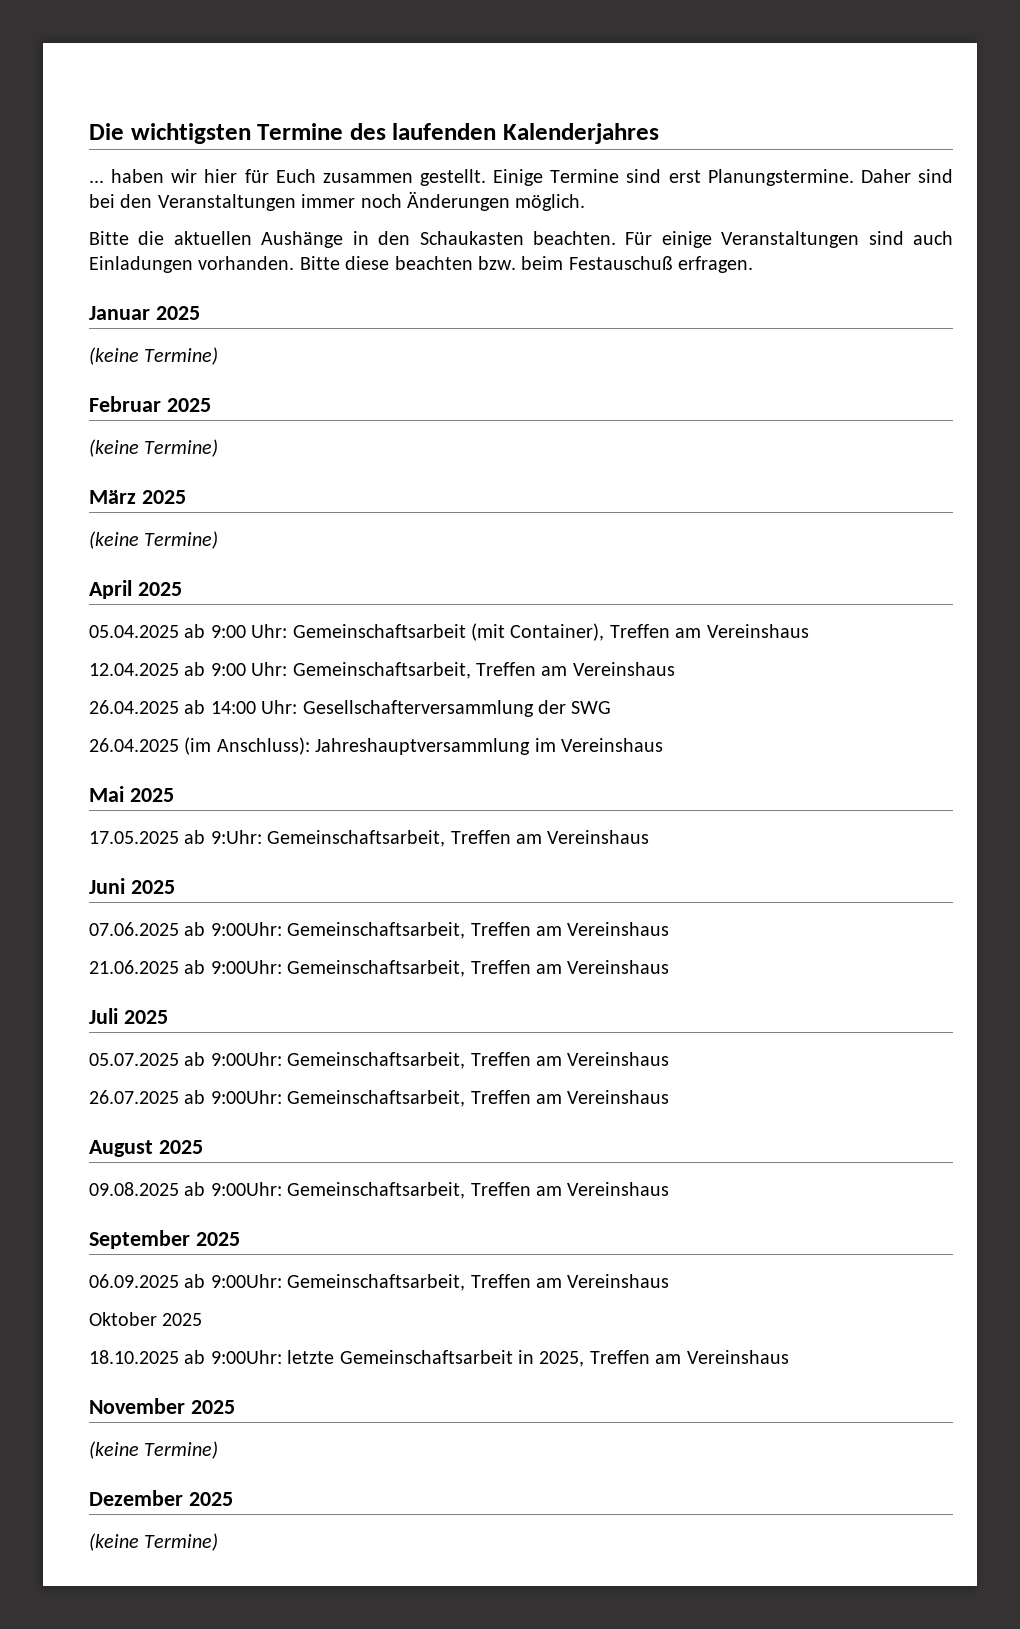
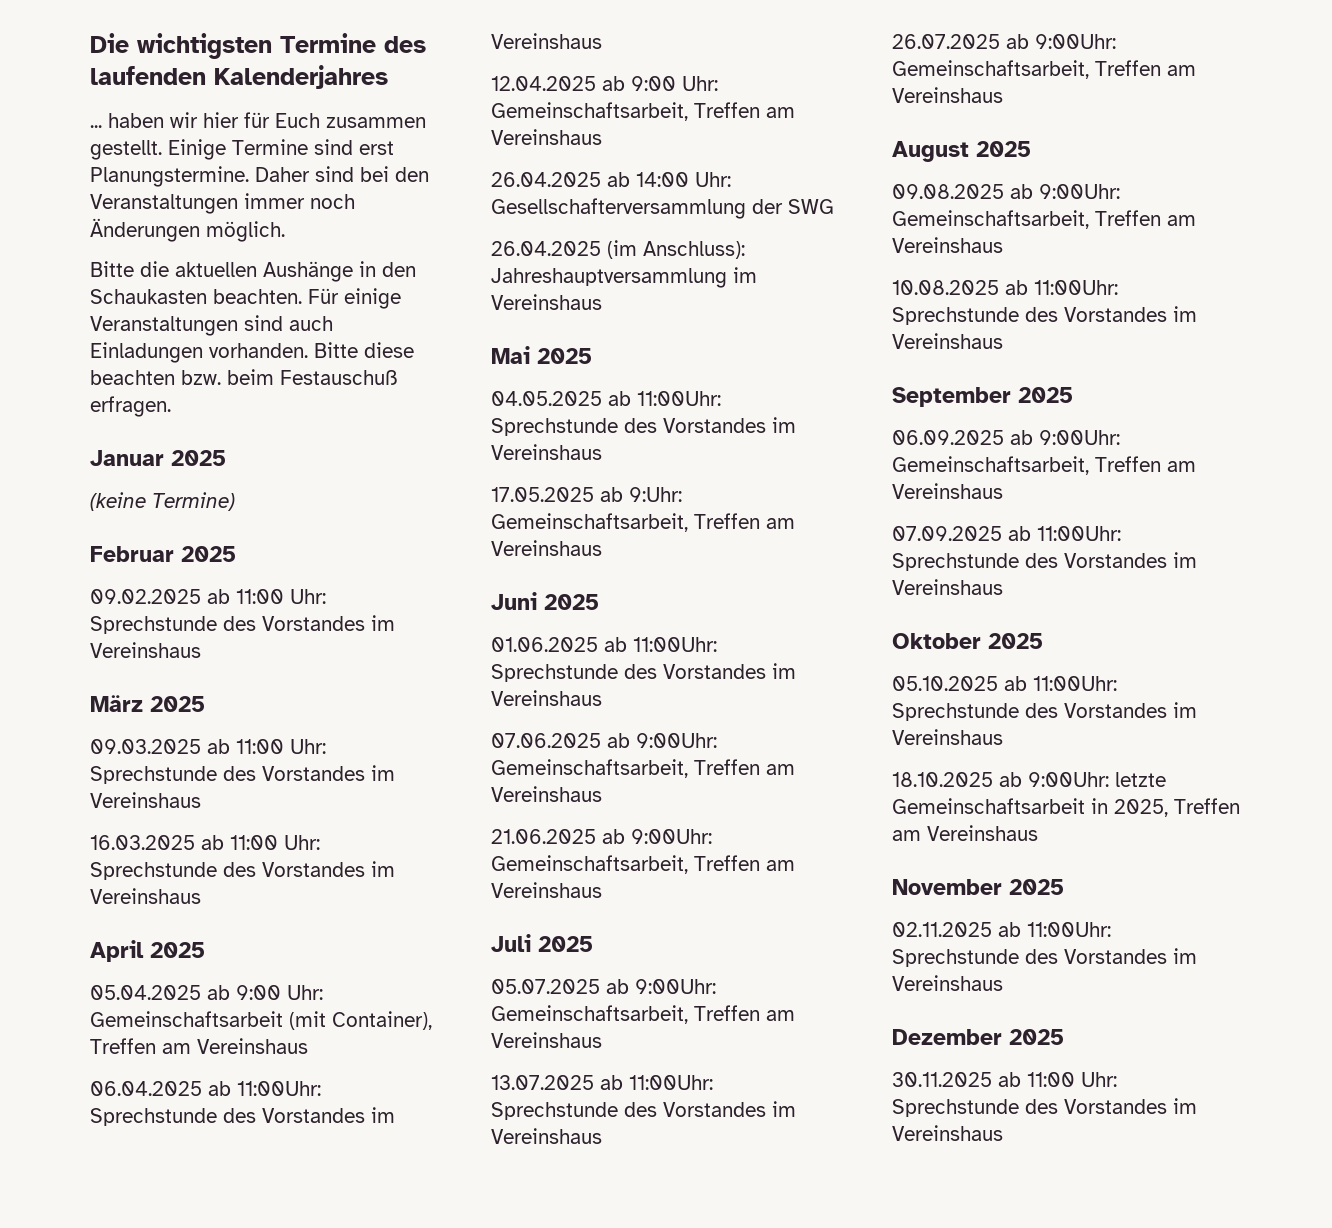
[89,439,219,457] [89,490,186,504] [89,531,219,549] (keine Termine) // März 2025 // (keine Termine) -> [90,589,326,604] [90,615,395,634] [90,642,201,658] [90,695,205,712] [90,739,326,754] [90,765,395,784] [90,792,201,808] [90,835,320,850] [90,861,395,880] [90,888,201,904] 09.02.2025 ab 11:00 Uhr: Sprechstunde des Vorstandes im Vereinshaus // März 2025 // 09.03.2025 ab 11:00 Uhr: Sprechstunde des Vorstandes im Vereinshaus // 16.03.2025 ab 11:00 Uhr: Sprechstunde des Vorstandes im Vereinshaus
(809, 631) none -> [90,1081,321,1096] [90,1107,395,1126] [491,33,602,49] // 06.04.2025 ab 11:00Uhr: Sprechstunde des Vorstandes im Vereinshaus
(174, 795) none -> [491,391,721,406] [491,417,796,436] [491,444,602,460] // 04.05.2025 ab 11:00Uhr: Sprechstunde des Vorstandes im Vereinshaus
(175, 887) none -> [491,637,717,652] [491,663,796,682] [491,690,602,706] // 01.06.2025 ab 11:00Uhr: Sprechstunde des Vorstandes im Vereinshaus
(670, 1059) none -> [491,1075,713,1090] [491,1101,796,1120] [491,1128,602,1144] // 13.07.2025 ab 11:00Uhr: Sprechstunde des Vorstandes im Vereinshaus
(670, 1189) none -> [892,280,1118,295] [892,306,1197,325] [892,333,1003,349] // 10.08.2025 ab 11:00Uhr: Sprechstunde des Vorstandes im Vereinshaus
[89,1312,203,1326] Oktober 2025 -> [892,526,1121,541] [892,552,1197,571] [892,579,1003,595] [892,633,1043,649] [892,676,1117,691] [892,702,1197,721] [892,729,1003,745] 07.09.2025 ab 11:00Uhr: Sprechstunde des Vorstandes im Vereinshaus // Oktober 2025 // 05.10.2025 ab 11:00Uhr: Sprechstunde des Vorstandes im Vereinshaus
[89,1441,219,1459] [89,1490,233,1506] [89,1533,219,1551] (keine Termine) // Dezember 2025 // (keine Termine) -> [892,922,1111,937] [892,948,1197,967] [892,975,1003,991] [892,1029,1064,1045] [892,1072,1117,1087] [892,1098,1197,1117] [892,1125,1003,1141] 02.11.2025 ab 11:00Uhr: Sprechstunde des Vorstandes im Vereinshaus // Dezember 2025 // 30.11.2025 ab 11:00 Uhr: Sprechstunde des Vorstandes im Vereinshaus

